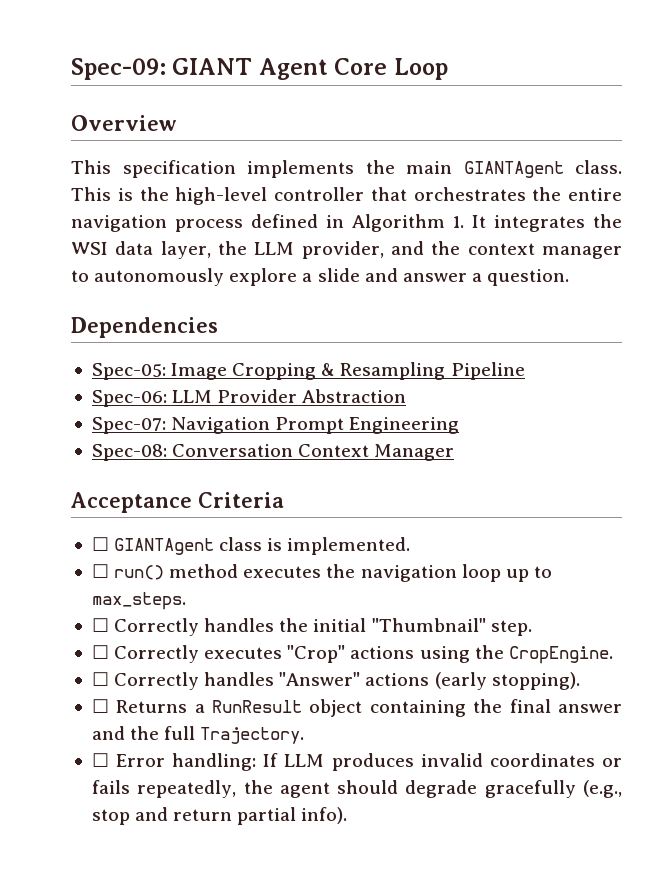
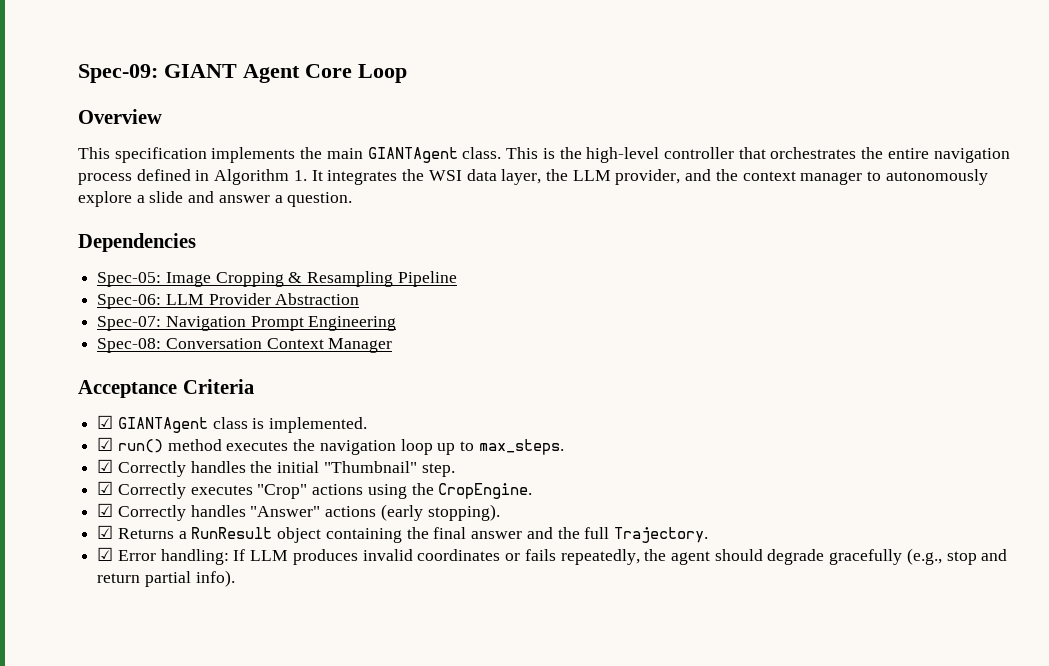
[91,537,109,551] ☐ -> [97,415,114,429] ☑
[91,564,109,578] ☐ -> [97,437,114,451] ☑
[91,618,109,632] ☐ -> [97,459,114,473] ☑
[91,645,109,659] ☐ -> [97,481,114,495] ☑
[91,672,109,686] ☐ -> [97,503,114,517] ☑
[91,699,109,713] ☐ -> [97,525,114,539] ☑
[91,753,109,767] ☐ -> [97,547,114,561] ☑

